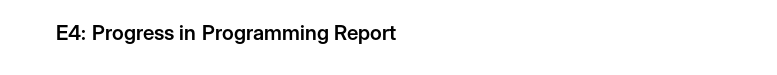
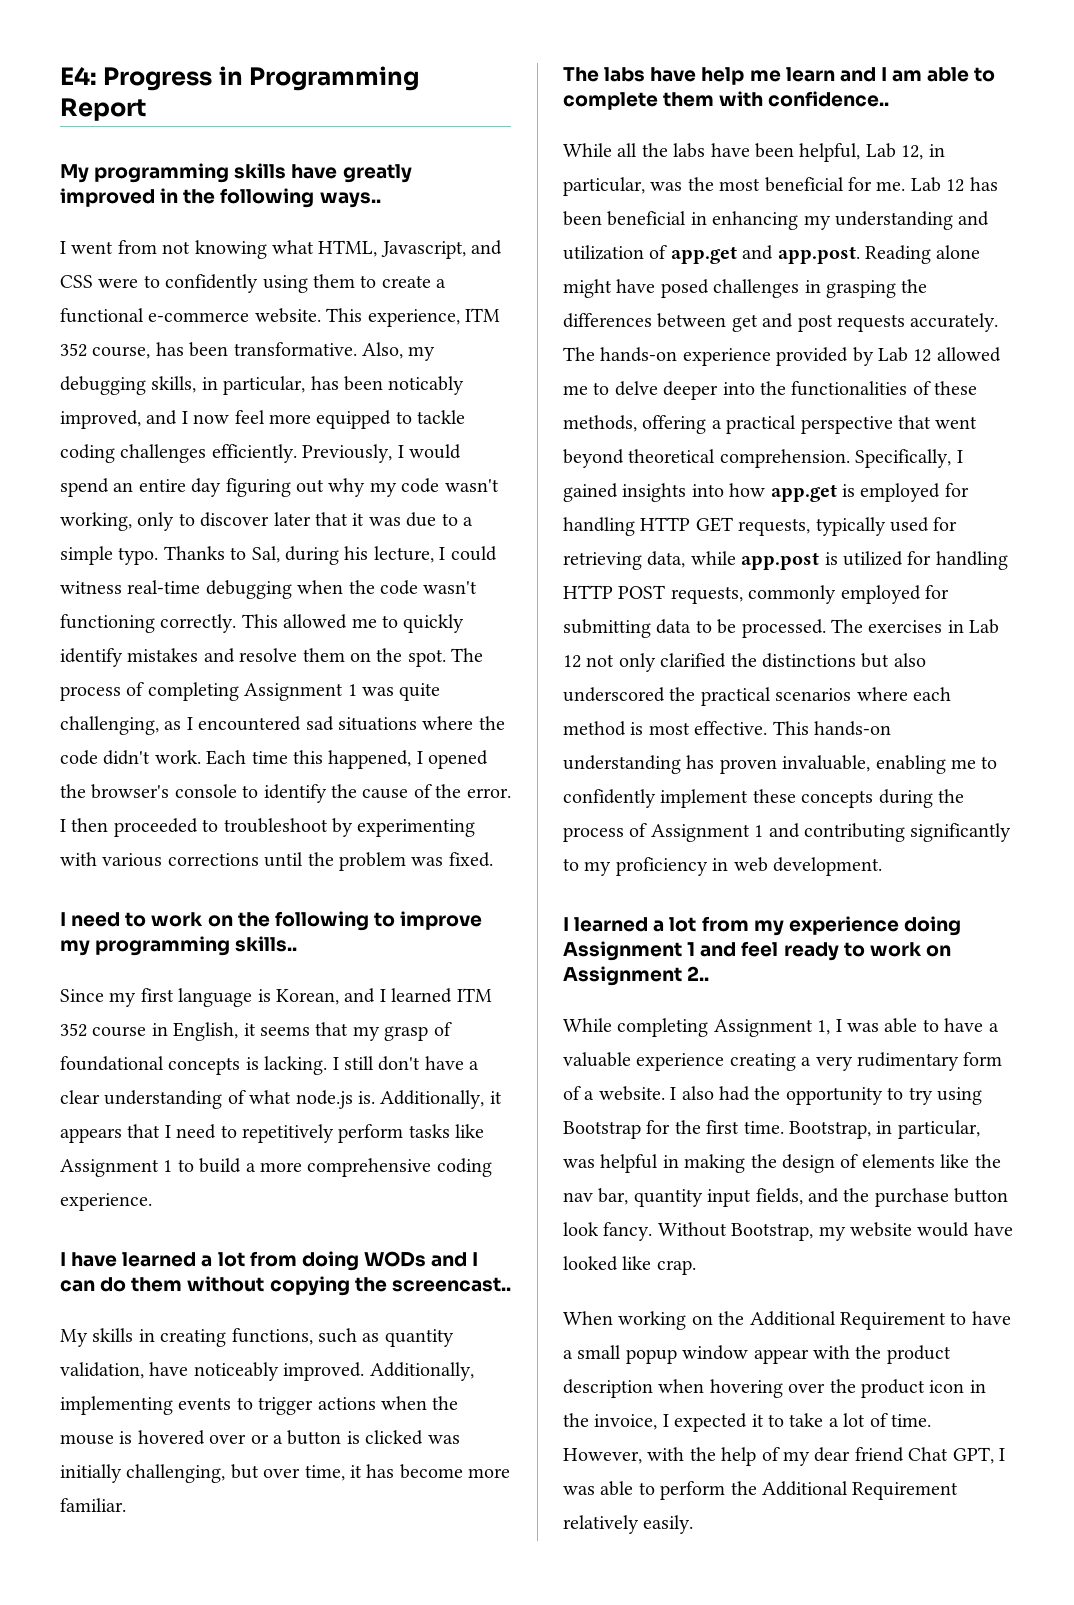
(397, 34) none -> [60,163,412,183] [60,188,381,208] [60,240,503,259] [60,274,447,293] [60,308,500,327] [60,342,436,361] [60,376,465,395] [60,410,466,429] [60,444,461,463] [60,478,499,497] [60,512,473,531] [60,546,497,565] [60,580,478,599] [60,614,465,633] [60,648,484,667] [60,682,441,701] [60,716,505,735] [60,750,489,769] [60,784,511,803] [60,818,476,837] [60,852,493,871] [60,911,483,931] [60,936,298,956] [60,988,492,1007] [60,1022,452,1041] [60,1056,480,1075] [60,1090,502,1109] [60,1124,485,1143] [60,1158,492,1177] [60,1193,152,1211] [60,1251,479,1271] [60,1276,511,1296] [60,1328,454,1347] [60,1362,474,1381] [60,1396,459,1415] [60,1430,460,1445] [60,1464,511,1483] [60,1498,126,1512] [563,67,996,85] [563,91,890,110] [563,143,945,162] [563,177,998,196] [563,211,990,230] [563,245,981,264] [563,279,928,298] [563,313,999,332] [563,347,1001,366] [563,381,978,400] [563,415,978,434] [563,449,963,468] [563,483,969,502] [563,517,958,536] [563,551,1008,570] [563,585,949,604] [563,619,1000,638] [563,653,926,672] [563,687,951,706] [563,721,891,736] [563,755,998,774] [563,789,964,808] [563,823,1012,842] [563,857,882,876] [563,916,961,936] [563,941,951,961] [563,966,710,986] [563,1018,999,1037] [563,1052,1003,1071] [563,1086,982,1105] [563,1120,980,1139] [563,1154,1001,1173] [563,1188,1009,1207] [563,1222,1013,1241] [563,1256,696,1275] [563,1311,1011,1330] [563,1345,951,1364] [563,1379,986,1398] [563,1413,931,1432] [563,1447,1005,1466] [563,1481,959,1500] [563,1515,694,1534] // My programming skills have greatly improved in the following ways.. // I went from not knowing what HTML, Javascript, and CSS were to confidently using them to create a functional e-commerce website. This experience, ITM 352 course, has been transformative. Also, my debugging skills, in particular, has been noticably improved, and I now feel more equipped to tackle coding challenges efficiently. Previously, I would spend an entire day figuring out why my code wasn't working, only to discover later that it was due to a simple typo. Thanks to Sal, during his lecture, I could witness real-time debugging when the code wasn't functioning correctly. This allowed me to quickly identify mistakes and resolve them on the spot. The process of completing Assignment 1 was quite challenging, as I encountered sad situations where the code didn't work. Each time this happened, I opened the browser's console to identify the cause of the error. I then proceeded to troubleshoot by experimenting with various corrections until the problem was fixed. // I need to work on the following to improve my programming skills.. // Since my first language is Korean, and I learned ITM 352 course in English, it seems that my grasp of foundational concepts is lacking. I still don't have a clear understanding of what node.js is. Additionally, it appears that I need to repetitively perform tasks like Assignment 1 to build a more comprehensive coding experience. // I have learned a lot from doing WODs and I can do them without copying the screencast.. // My skills in creating functions, such as quantity validation, have noticeably improved. Additionally, implementing events to trigger actions when the mouse is hovered over or a button is clicked was initially challenging, but over time, it has become more familiar. // The labs have help me learn and I am able to complete them with confidence.. // While all the labs have been helpful, Lab 12, in particular, was the most beneficial for me. Lab 12 has been beneficial in enhancing my understanding and utilization of app.get and app.post. Reading alone might have posed challenges in grasping the differences between get and post requests accurately. The hands-on experience provided by Lab 12 allowed me to delve deeper into the functionalities of these methods, offering a practical perspective that went beyond theoretical comprehension. Specifically, I gained insights into how app.get is employed for handling HTTP GET requests, typically used for retrieving data, while app.post is utilized for handling HTTP POST requests, commonly employed for submitting data to be processed. The exercises in Lab 12 not only clarified the distinctions but also underscored the practical scenarios where each method is most effective. This hands-on understanding has proven invaluable, enabling me to confidently implement these concepts during the process of Assignment 1 and contributing significantly to my proficiency in web development. // I learned a lot from my experience doing Assignment 1 and feel ready to work on Assignment 2.. // While completing Assignment 1, I was able to have a valuable experience creating a very rudimentary form of a website. I also had the opportunity to try using Bootstrap for the first time. Bootstrap, in particular, was helpful in making the design of elements like the nav bar, quantity input fields, and the purchase button look fancy. Without Bootstrap, my website would have looked like crap. // When working on the Additional Requirement to have a small popup window appear with the product description when hovering over the product icon in the invoice, I expected it to take a lot of time. However, with the help of my dear friend Chat GPT, I was able to perform the Additional Requirement relatively easily.

